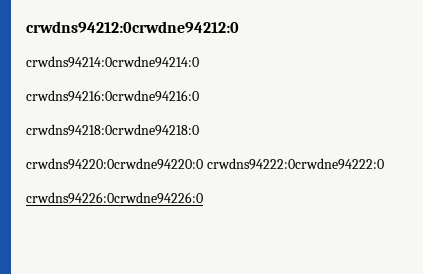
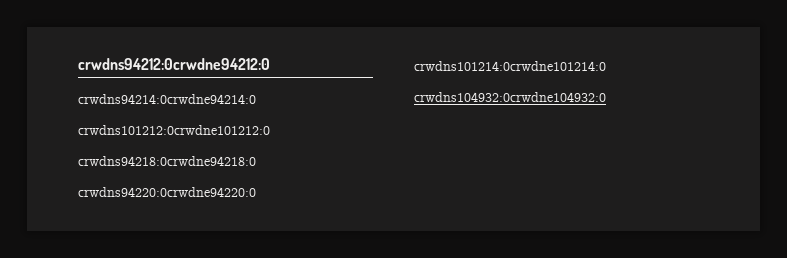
[26,90,199,102] crwdns94216:0crwdne94216:0 -> [78,125,270,135] crwdns101212:0crwdne101212:0
[206,158,384,170] [26,192,203,204] crwdns94222:0crwdne94222:0 // crwdns94226:0crwdne94226:0 -> [414,61,606,71] [414,92,606,102] crwdns101214:0crwdne101214:0 // crwdns104932:0crwdne104932:0

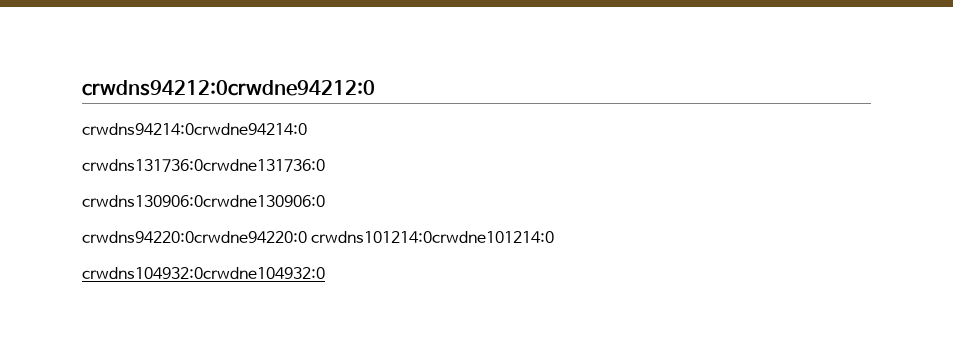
[78,125,270,135] [78,156,256,166] crwdns101212:0crwdne101212:0 // crwdns94218:0crwdne94218:0 -> [82,159,325,172] [82,195,325,207] crwdns131736:0crwdne131736:0 // crwdns130906:0crwdne130906:0

